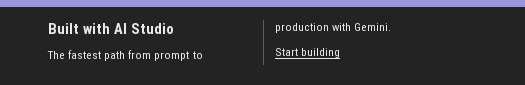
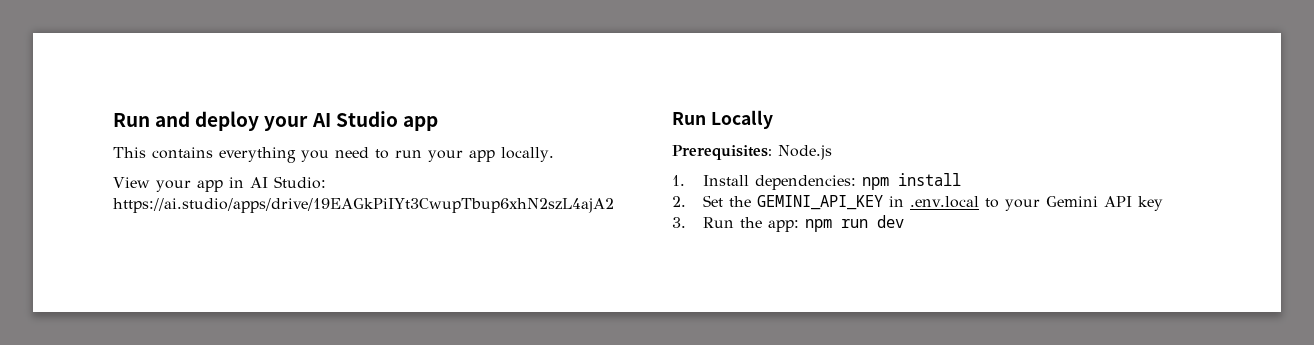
[48,23,174,34] [47,50,203,61] [275,23,392,33] [275,48,341,58] Built with AI Studio // The fastest path from prompt to production with Gemini. // Start building -> [113,111,438,131] [113,147,554,163] [113,176,326,192] [113,198,614,213] [672,110,773,129] [672,145,832,160] [672,173,962,190] [672,195,1164,211] [672,215,905,232] Run and deploy your AI Studio app // This contains everything you need to run your app locally. // View your app in AI Studio: https://ai.studio/apps/drive/19EAGkPiIYt3CwupTbup6xhN2szL4ajA2 // Run Locally // Prerequisites: Node.js // 1. Install dependencies: npm install // 2. Set the GEMINI_API_KEY in .env.local to your Gemini API key // 3. Run the app: npm run dev

